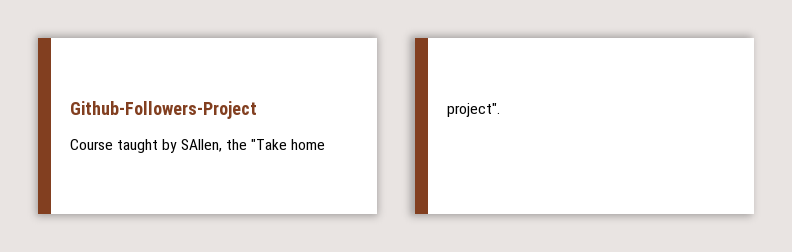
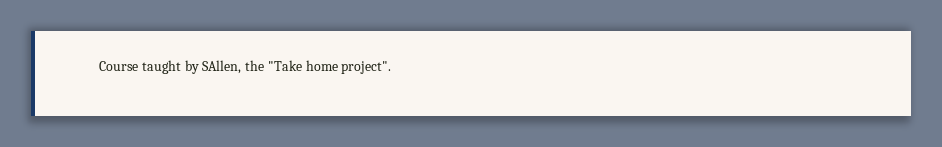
[70,101,257,119] Github-Followers-Project // -> (99, 66) none

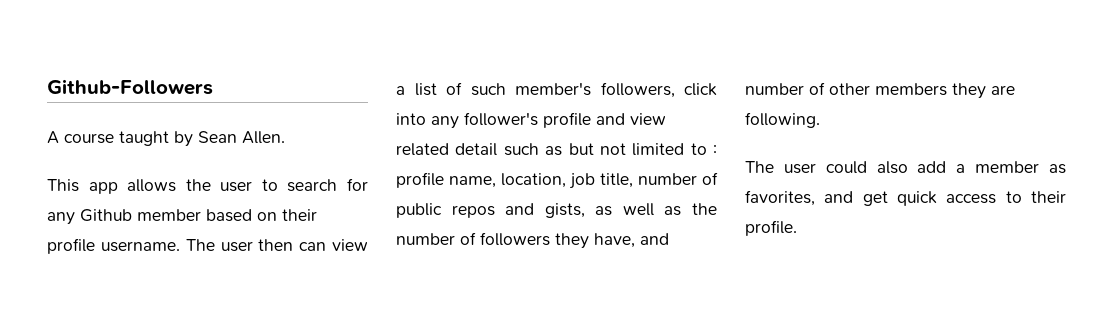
[99,60,392,74] Course taught by SAllen, the "Take home project". -> [47,79,213,95] [47,131,285,147] [47,178,368,194] [47,209,317,225] [47,238,369,254] [396,82,717,98] [396,112,666,129] [396,143,717,156] [396,172,718,189] [396,203,717,218] [396,232,669,249] [745,82,1015,99] [745,112,820,128] [745,161,1066,174] [745,190,1066,206] [745,220,797,236] Github-Followers // A course taught by Sean Allen. // This app allows the user to search for any Github member based on their profile username. The user then can view a list of such member's followers, click into any follower's profile and view related detail such as but not limited to : profile name, location, job title, number of public repos and gists, as well as the number of followers they have, and number of other members they are following. // The user could also add a member as favorites, and get quick access to their profile.

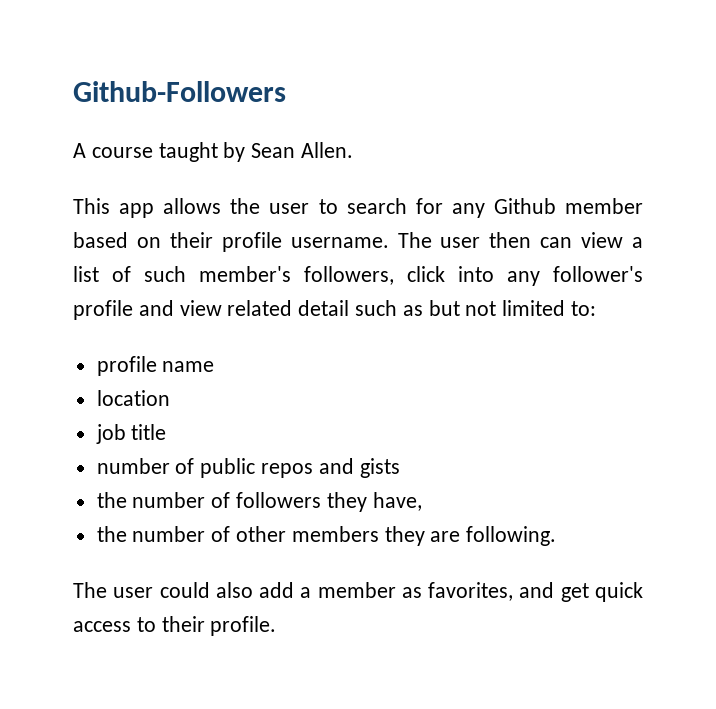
[690,143,717,155] [396,172,633,189] to : profile name, location, job title, -> [571,301,597,316] [96,356,215,376] [96,390,170,406] [95,424,167,444] to: // profile name // location // job title //
[544,203,682,218] gists, as well as -> [359,458,400,478] gists //
[640,233,669,245] and -> [96,526,127,542] // the

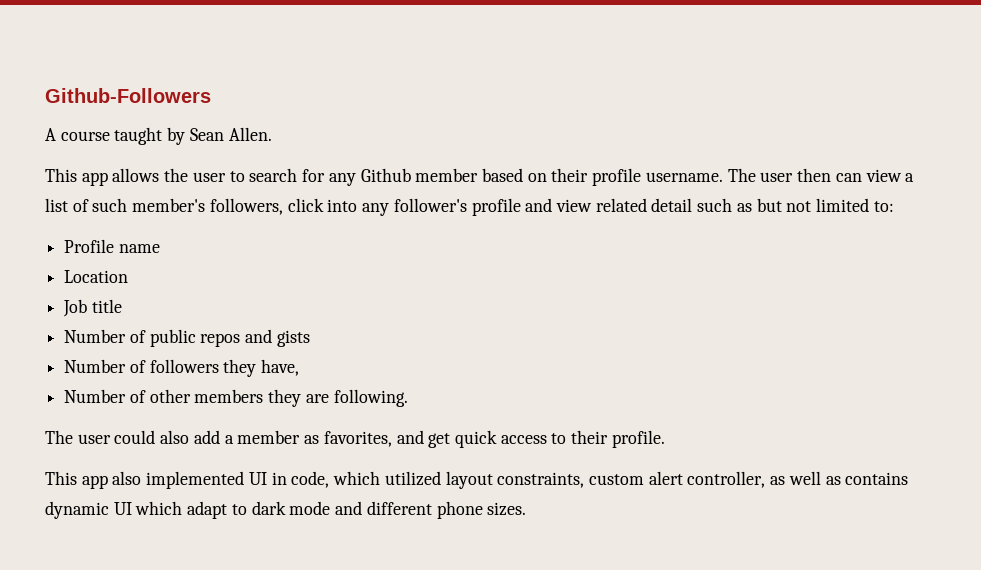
[96,356,157,376] profile -> [64,239,115,253] Profile
[96,390,170,406] [95,424,126,444] location // job -> [64,270,129,283] [63,299,88,317] Location // Job
[96,458,170,474] number -> [64,329,127,343] Number
[96,492,206,508] the number -> [64,359,127,373] Number
[96,526,206,542] the number -> [64,389,127,403] Number
(277, 626) none -> [45,471,909,489] [45,501,527,519] // This app also implemented UI in code, which utilized layout constraints, custom alert controller, as well as contains dynamic UI which adapt to dark mode and different phone sizes.

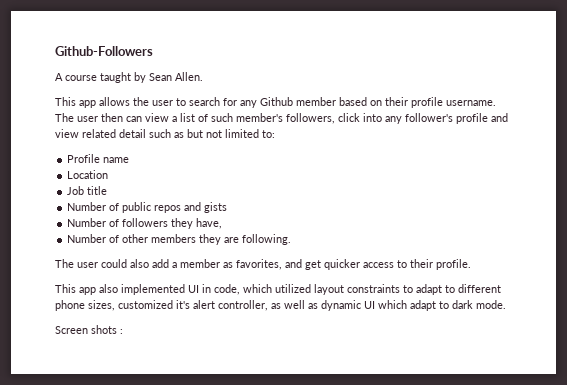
[454,430,497,448] quick -> [324,259,360,270] quicker
[497,472,644,488] constraints, custom -> [347,284,501,295] [55,300,190,311] constraints to adapt to different phone sizes, customized it's
[845,472,909,485] contains -> (318, 306) none
[289,501,527,519] mode and different phone sizes. -> [476,300,506,309] [55,325,123,334] mode. // Screen shots :

